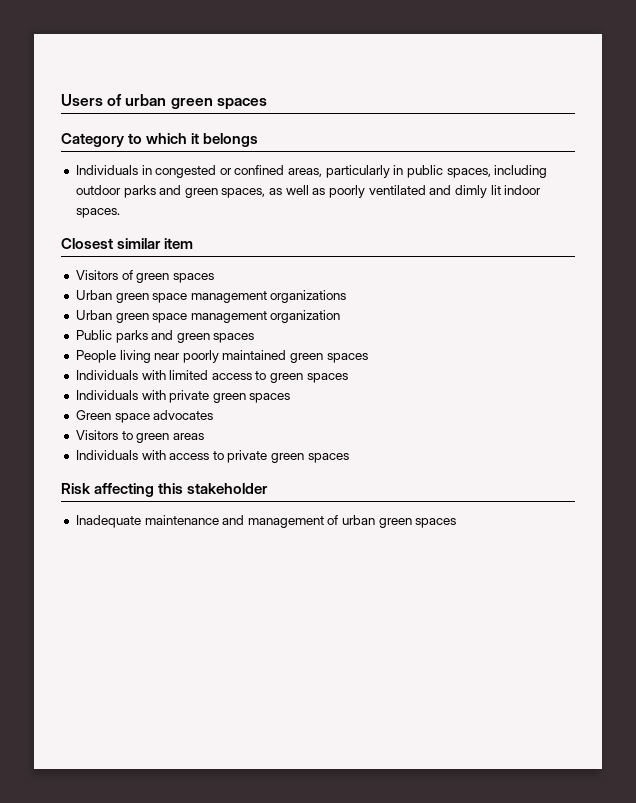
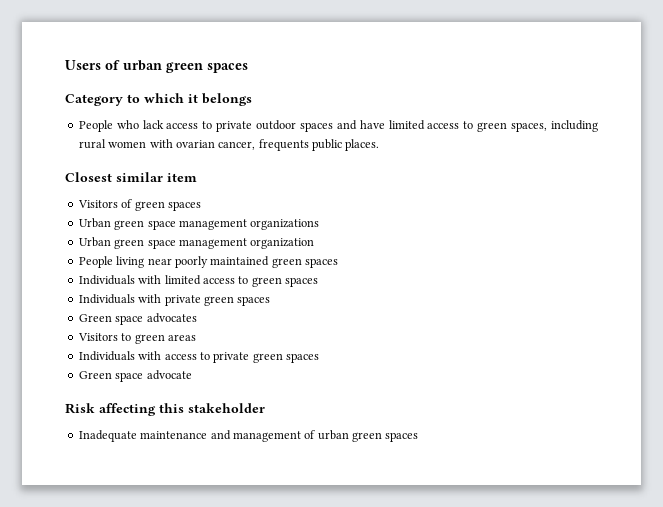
[75,165,548,178] [75,185,542,198] [75,208,120,218] Individuals in congested or confined areas, particularly in public spaces, including outdoor parks and green spaces, as well as poorly ventilated and dimly lit indoor spaces. -> [78,120,598,132] [78,139,380,151] People who lack access to private outdoor spaces and have limited access to green spaces, including rural women with ovarian cancer, frequents public places.
[75,330,255,343] // Public parks and green spaces -> (315, 243) none
(349, 458) none -> [78,370,192,382] // Green space advocate

